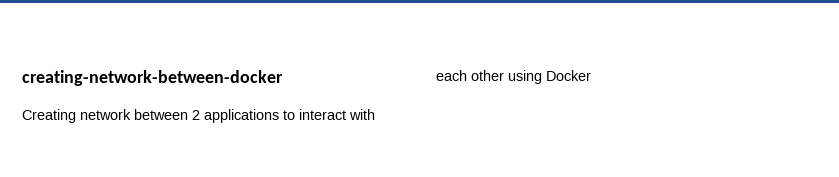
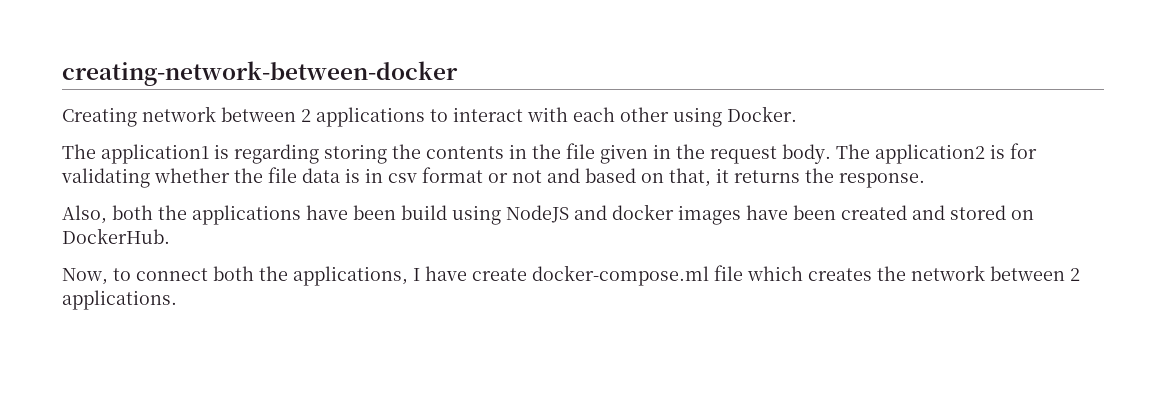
[546,70,591,81] Docker -> [727,106,797,122] [62,143,1037,164] [61,167,925,188] [62,204,1034,225] [62,228,170,244] [62,265,1080,286] [62,290,177,310] Docker. // The application1 is regarding storing the contents in the file given in the request body. The application2 is for validating whether the file data is in csv format or not and based on that, it returns the response. // Also, both the applications have been build using NodeJS and docker images have been created and stored on DockerHub. // Now, to connect both the applications, I have create docker-compose.ml file which creates the network between 2 applications.

